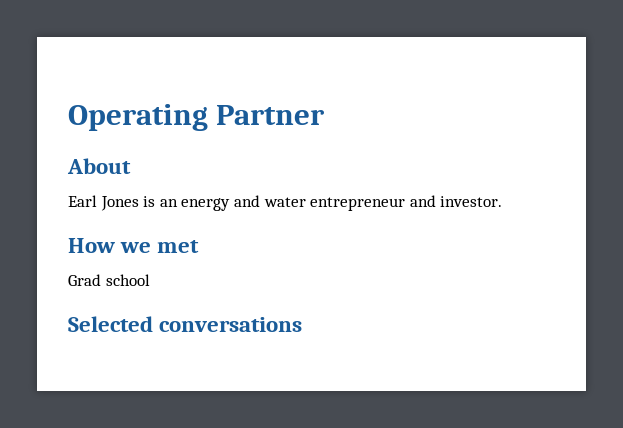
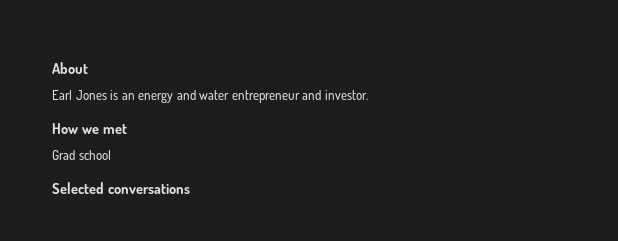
[68,104,326,131] Operating Partner // -> (52, 68) none

